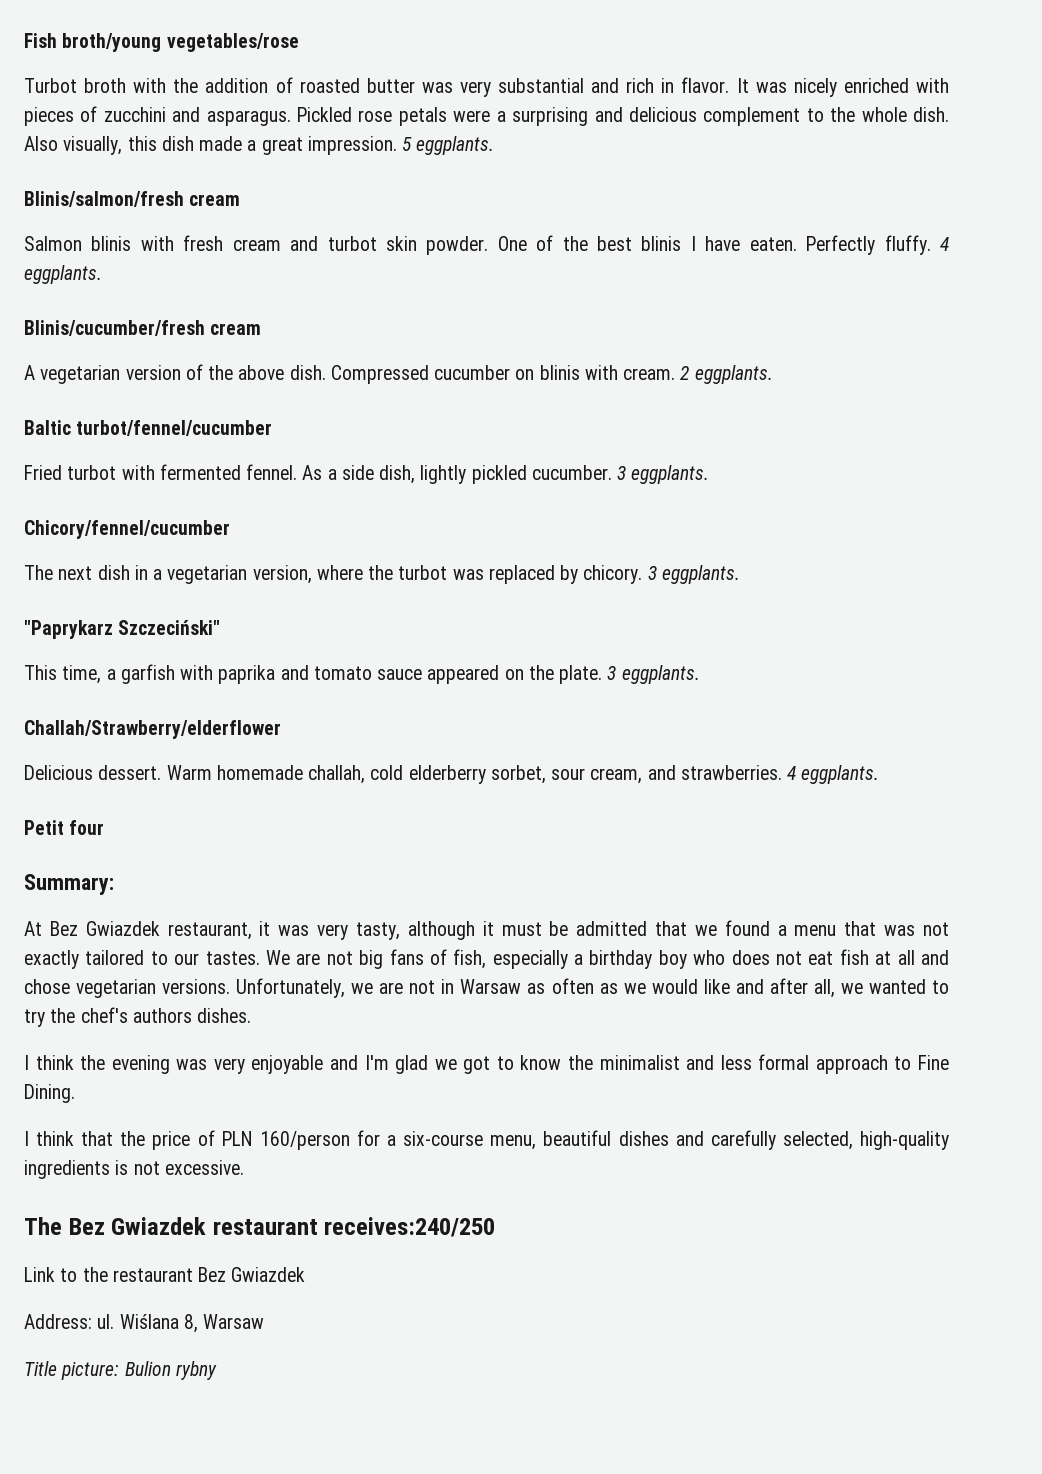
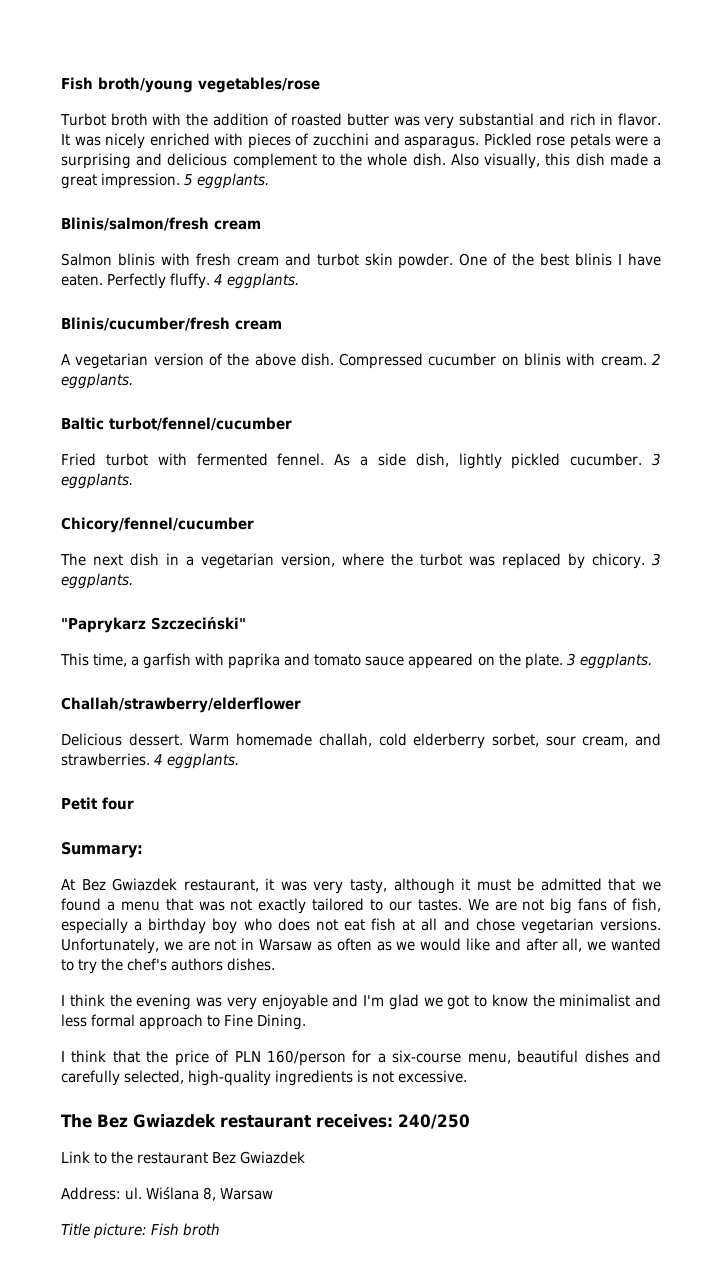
[24,720,281,739] Challah/Strawberry/elderflower -> [61,697,301,713] Challah/strawberry/elderflower
[324,1217,496,1237] receives:240/250 -> [316,1114,470,1129] receives: 240/250
[124,1361,217,1380] Bulion rybny -> [151,1223,221,1236] Fish broth

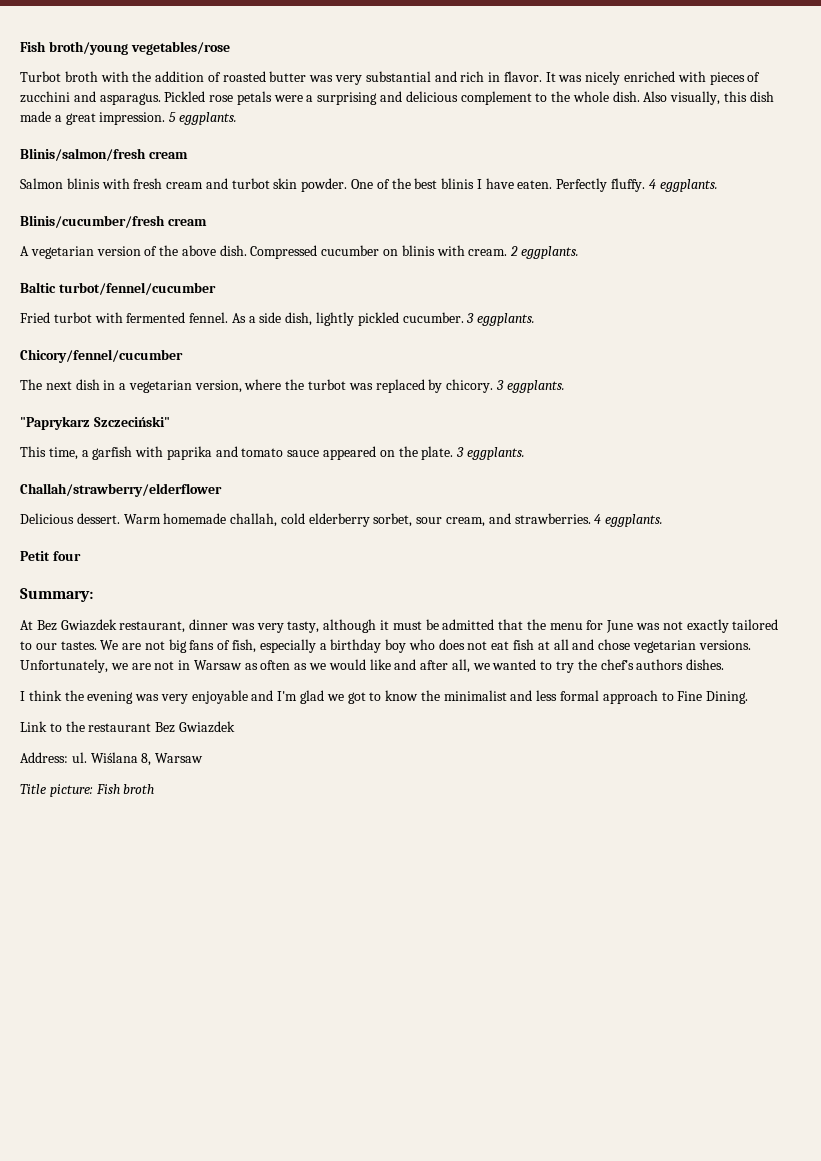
[265,878,275,890] it -> [189,619,229,630] dinner
[641,881,661,891] [61,898,193,911] we found a menu that -> [526,619,634,633] the menu for June
[61,1050,662,1066] [61,1070,468,1086] [61,1114,470,1129] // I think that the price of PLN 160/person for a six-course menu, beautiful dishes and carefully selected, high-quality ingredients is not excessive. // The Bez Gwiazdek restaurant receives: 240/250 -> (749, 697) none

